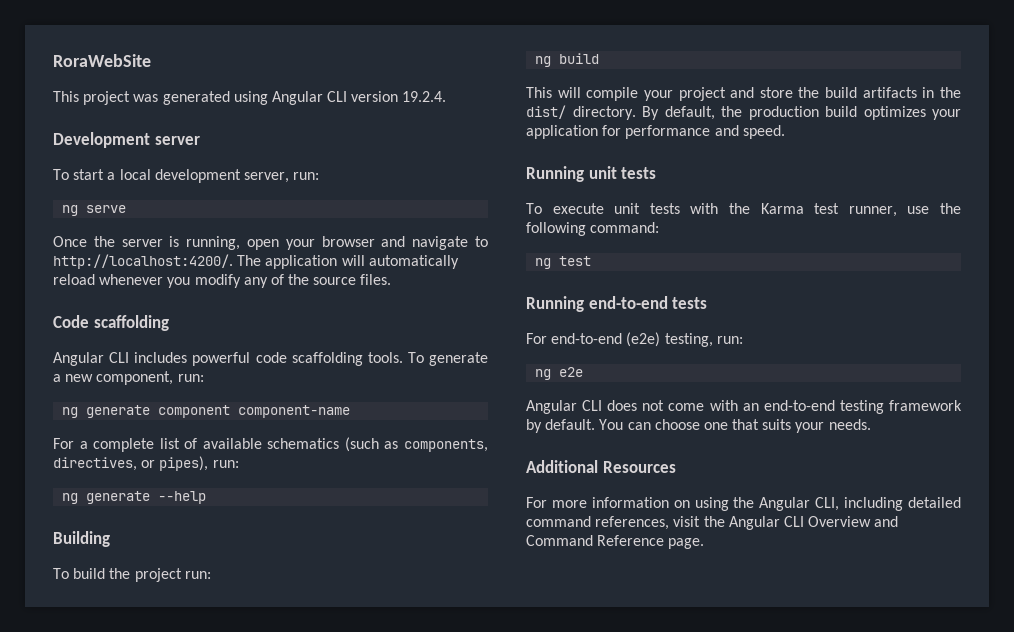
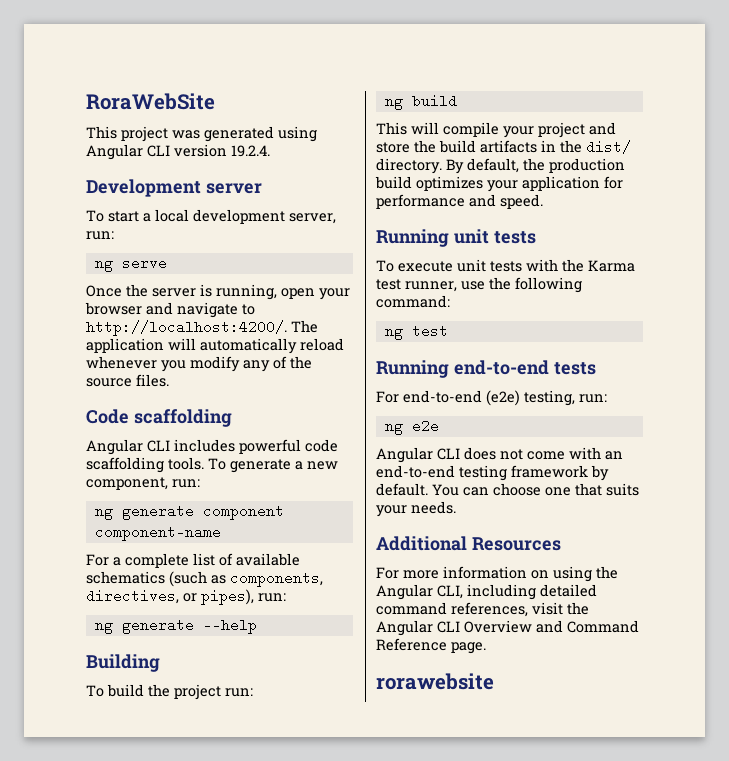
(705, 543) none -> [376,673,494,690] // rorawebsite

